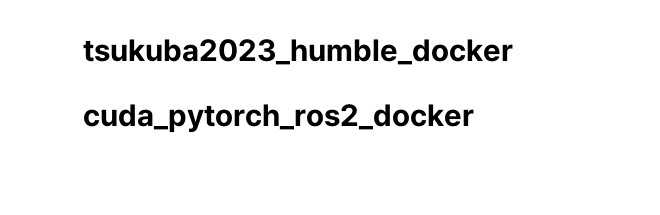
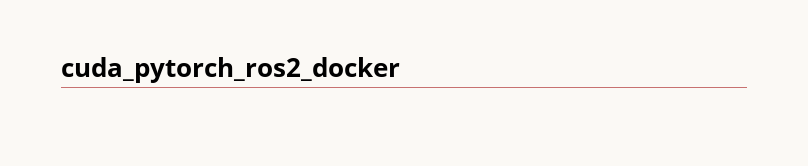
[83,39,513,65] tsukuba2023_humble_docker // -> (61, 70) none

